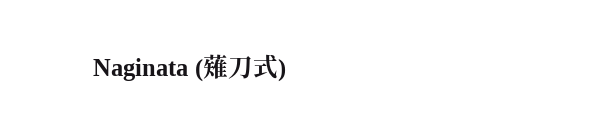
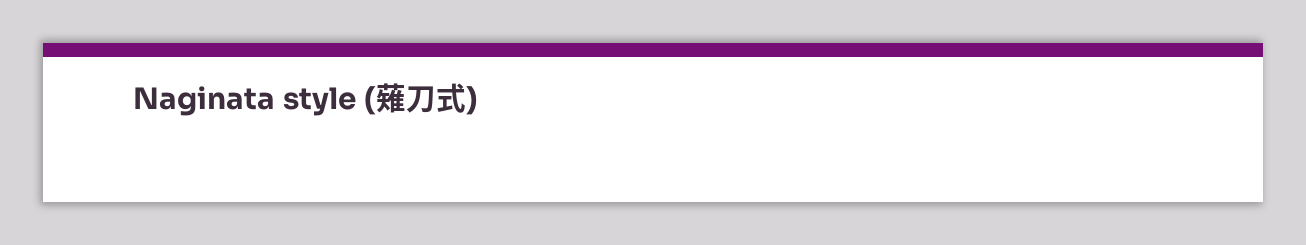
(188, 69) none -> [282,87,356,116] style

